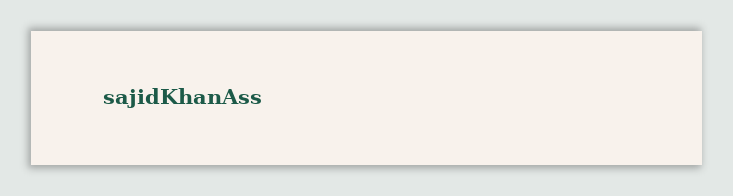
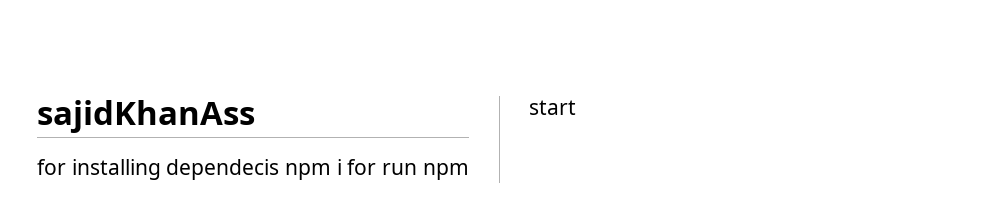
(262, 98) none -> [37,159,469,180] [529,100,576,115] // for installing dependecis npm i for run npm start

